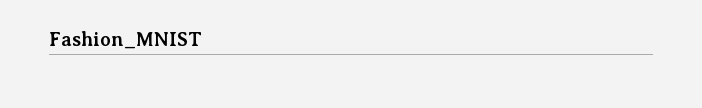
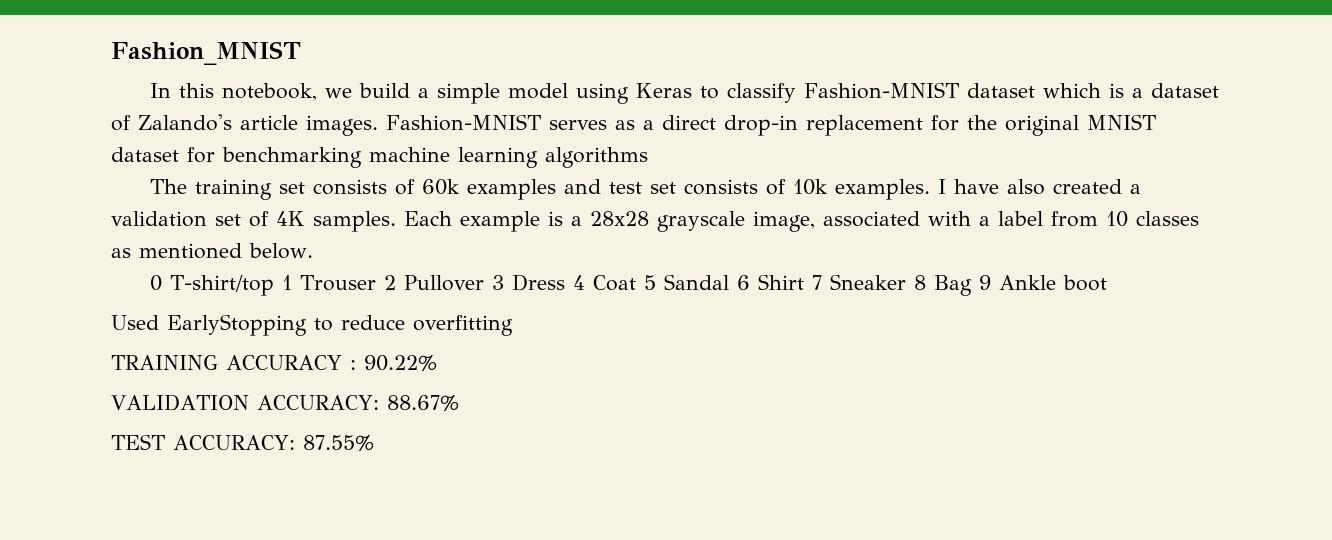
(202, 40) none -> [149,82,1219,104] [111,114,1156,136] [111,147,648,168] [149,179,1141,200] [111,211,1199,232] [111,243,313,259] [149,274,1107,296] [111,314,513,336] [111,355,437,371] [111,394,459,411] [111,434,374,451] // In this notebook, we build a simple model using Keras to classify Fashion-MNIST dataset which is a dataset of Zalando's article images. Fashion-MNIST serves as a direct drop-in replacement for the original MNIST dataset for benchmarking machine learning algorithms // The training set consists of 60k examples and test set consists of 10k examples. I have also created a validation set of 4K samples. Each example is a 28x28 grayscale image, associated with a label from 10 classes as mentioned below. // 0 T-shirt/top 1 Trouser 2 Pullover 3 Dress 4 Coat 5 Sandal 6 Shirt 7 Sneaker 8 Bag 9 Ankle boot // Used EarlyStopping to reduce overfitting // TRAINING ACCURACY : 90.22% // VALIDATION ACCURACY: 88.67% // TEST ACCURACY: 87.55%

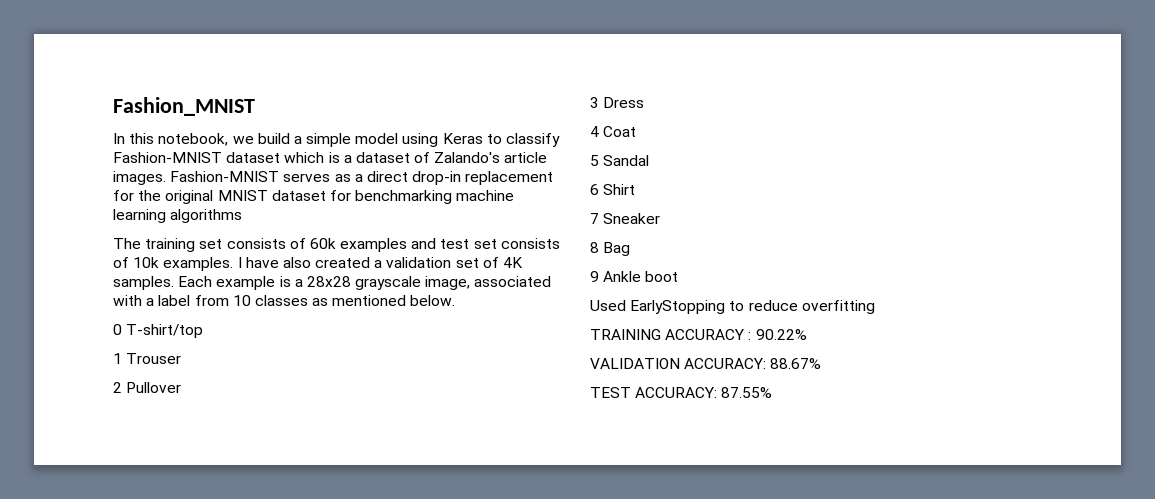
(274, 285) none -> (204, 331) //
(376, 283) none -> (182, 358) //
(484, 283) none -> (182, 387) //
(565, 282) none -> (645, 102) //
(636, 283) none -> (637, 131) //
(729, 282) none -> (650, 160) //
(804, 282) none -> (636, 189) //
(906, 282) none -> (661, 218) //
(972, 285) none -> (631, 249) //

